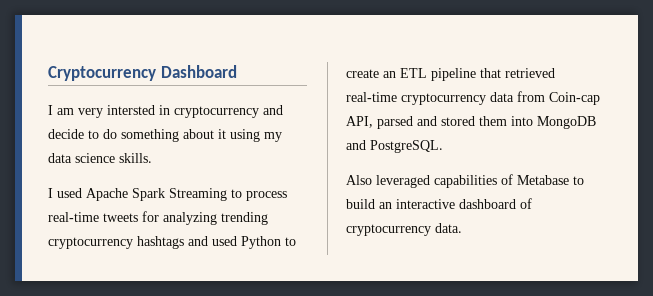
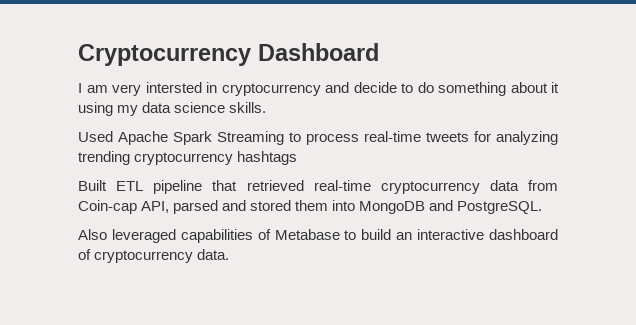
[48,188,82,198] I used -> [78,131,113,142] Used
[188,236,296,249] [346,69,396,78] and used Python to create an -> [78,180,107,191] // Built

